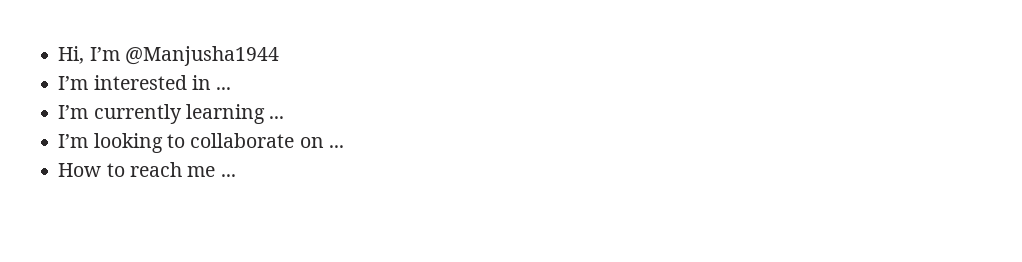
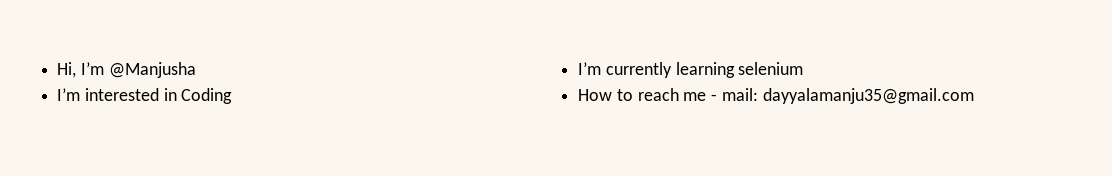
[124,46,279,66] @Manjusha1944 -> [108,62,196,78] @Manjusha
[216,87,232,90] ... -> [181,88,233,104] Coding
[269,116,285,119] [58,133,344,153] ... // I’m looking to collaborate on ... -> [738,62,804,75] selenium
[220,174,236,177] ... -> [711,88,974,104] - mail: dayyalamanju35@gmail.com

